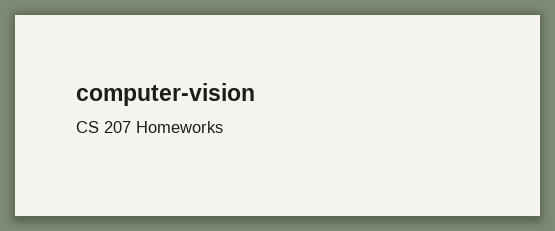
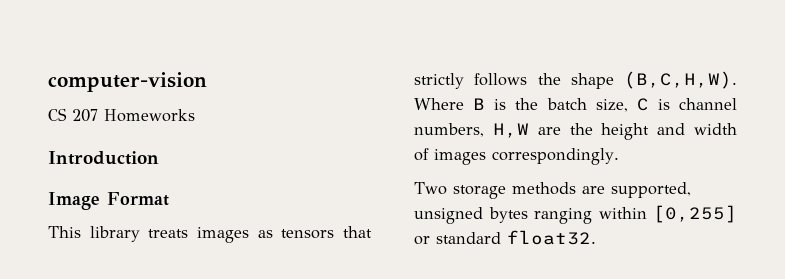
(223, 127) none -> [48,151,159,165] [48,192,169,210] [48,226,372,243] [414,71,737,89] [414,98,737,112] [414,123,737,140] [414,148,619,165] [414,182,691,199] [414,205,737,224] [414,230,596,245] // Introduction // Image Format // This library treats images as tensors that strictly follows the shape (B,C,H,W). Where B is the batch size, C is channel numbers, H,W are the height and width of images correspondingly. // Two storage methods are supported, unsigned bytes ranging within [0,255] or standard float32.

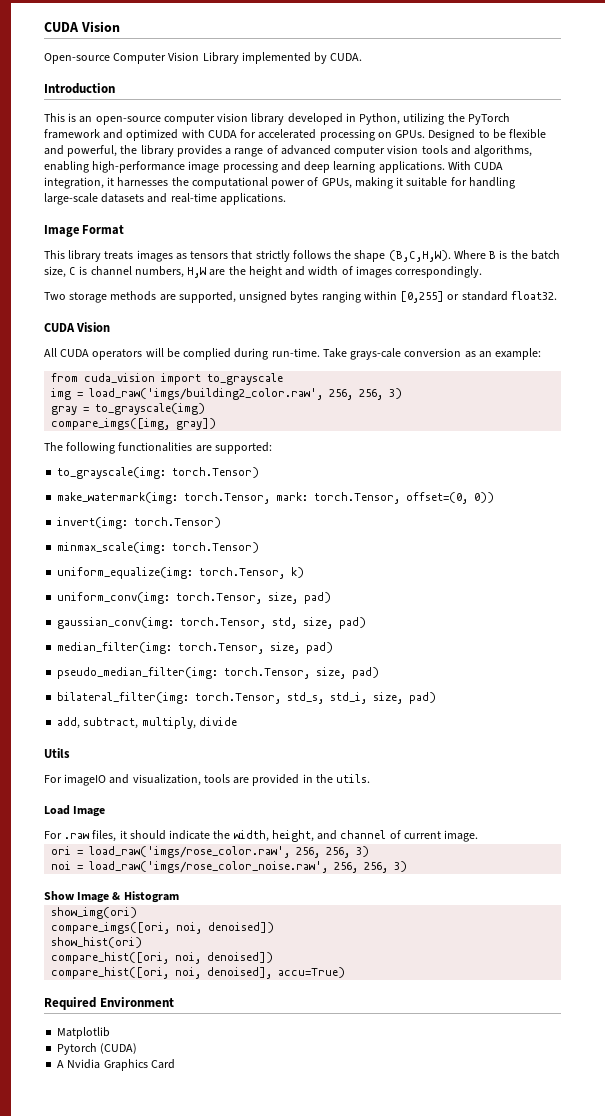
[48,72,207,92] [48,108,195,122] [48,151,159,165] computer-vision // CS 207 Homeworks // Introduction -> [44,21,120,32] [44,52,363,64] [44,83,115,94] [44,113,510,125] [44,129,547,141] [44,145,533,157] [44,161,504,173] [44,177,515,189] [44,193,286,205] CUDA Vision // Open-source Computer Vision Library implemented by CUDA. // Introduction // This is an open-source computer vision library developed in Python, utilizing the PyTorch framework and optimized with CUDA for accelerated processing on GPUs. Designed to be flexible and powerful, the library provides a range of advanced computer vision tools and algorithms, enabling high-performance image processing and deep learning applications. With CUDA integration, it harnesses the computational power of GPUs, making it suitable for handling large-scale datasets and real-time applications.
(596, 237) none -> [44,322,111,332] [44,348,542,360] [51,373,284,385] [51,388,403,400] [51,403,206,415] [51,418,217,430] [44,442,272,454] [57,467,260,479] [57,492,495,504] [57,517,222,529] [57,542,260,554] [57,567,305,579] [57,592,332,604] [57,617,367,629] [57,642,334,654] [57,667,380,679] [57,692,437,704] [57,717,237,729] [44,748,70,758] [44,774,371,786] [44,805,106,817] [44,830,479,842] [51,846,370,858] [51,861,408,873] [44,891,179,903] [51,907,138,919] [51,922,275,934] [51,937,143,948] [51,952,274,964] [51,967,346,979] [44,997,174,1010] [57,1027,111,1039] [57,1043,138,1055] [57,1059,175,1071] // CUDA Vision // All CUDA operators will be complied during run-time. Take grays-cale conversion as an example: // from cuda_vision import to_grayscale // img = load_raw('imgs/building2_color.raw', 256, 256, 3) // gray = to_grayscale(img) // compare_imgs([img, gray]) // The following functionalities are supported: // to_grayscale(img: torch.Tensor) // make_watermark(img: torch.Tensor, mark: torch.Tensor, offset=(0, 0)) // invert(img: torch.Tensor) // minmax_scale(img: torch.Tensor) // uniform_equalize(img: torch.Tensor, k) // uniform_conv(img: torch.Tensor, size, pad) // gaussian_conv(img: torch.Tensor, std, size, pad) // median_filter(img: torch.Tensor, size, pad) // pseudo_median_filter(img: torch.Tensor, size, pad) // bilateral_filter(img: torch.Tensor, std_s, std_i, size, pad) // add, subtract, multiply, divide // Utils // For imageIO and visualization, tools are provided in the utils. // Load Image // For .raw files, it should indicate the width, height, and channel of current image. // ori = load_raw('imgs/rose_color.raw', 256, 256, 3) // noi = load_raw('imgs/rose_color_noise.raw', 256, 256, 3) // Show Image & Histogram // show_img(ori) // compare_imgs([ori, noi, denoised]) // show_hist(ori) // compare_hist([ori, noi, denoised]) // compare_hist([ori, noi, denoised], accu=True) // Required Environment // Matplotlib // Pytorch (CUDA) // A Nvidia Graphics Card

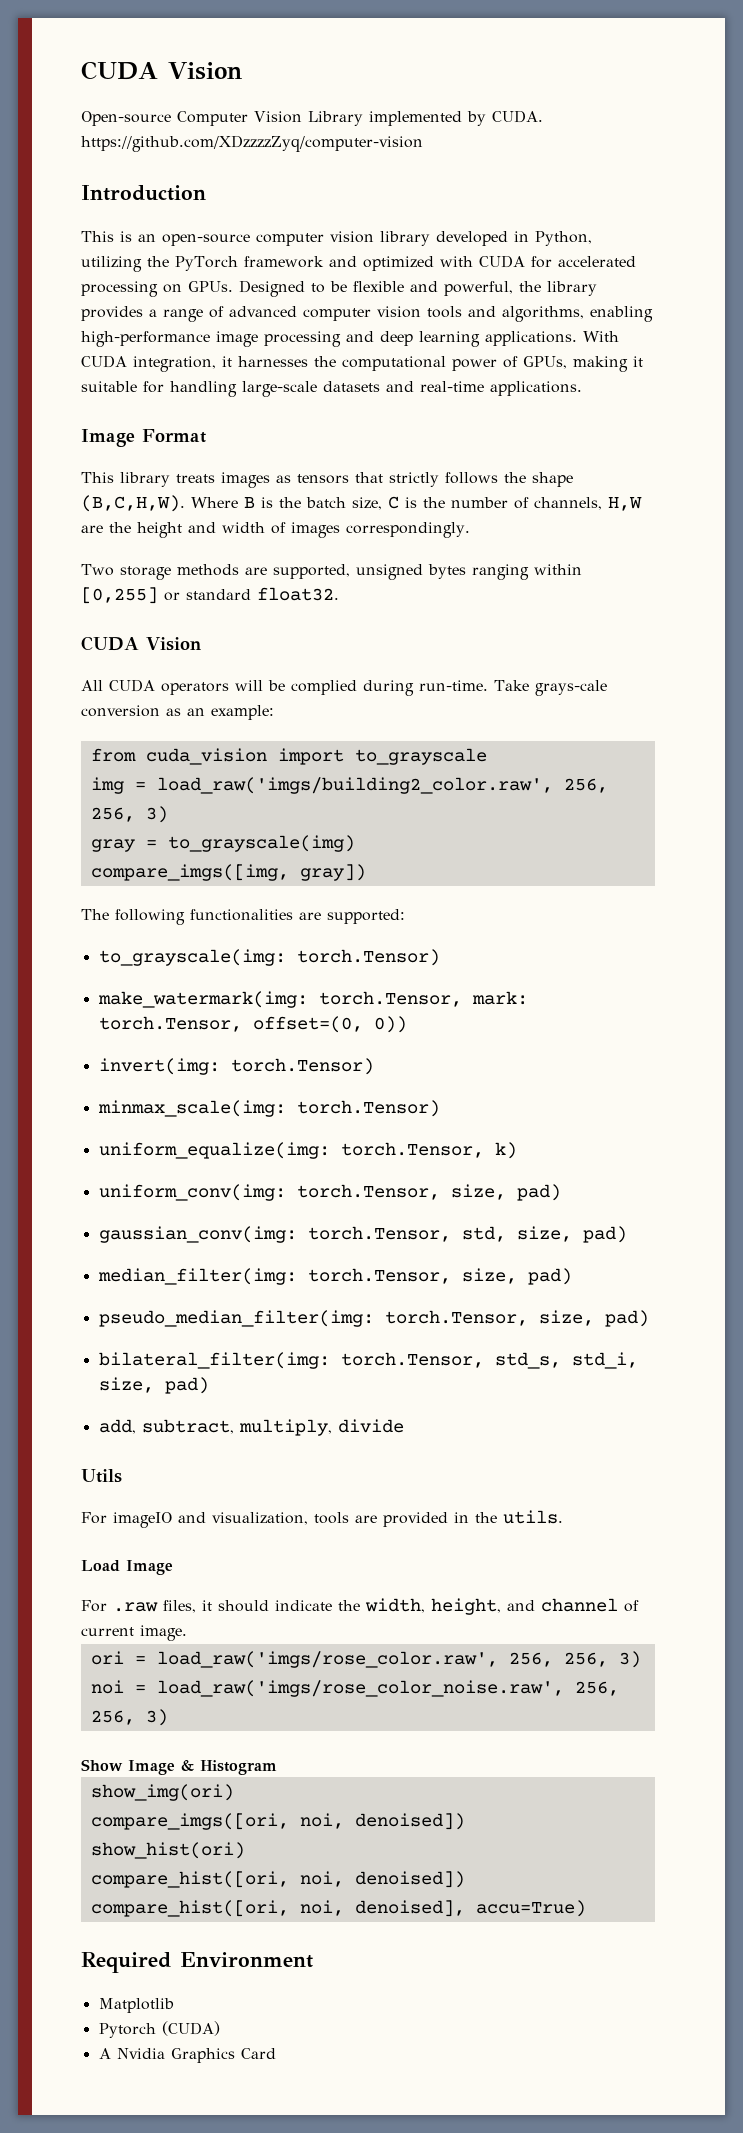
(363, 57) none -> [81,135,423,152] https://github.com/XDzzzzZyq/computer-vision
[90,266,184,278] channel numbers, -> [423,497,602,510] the number of channels,

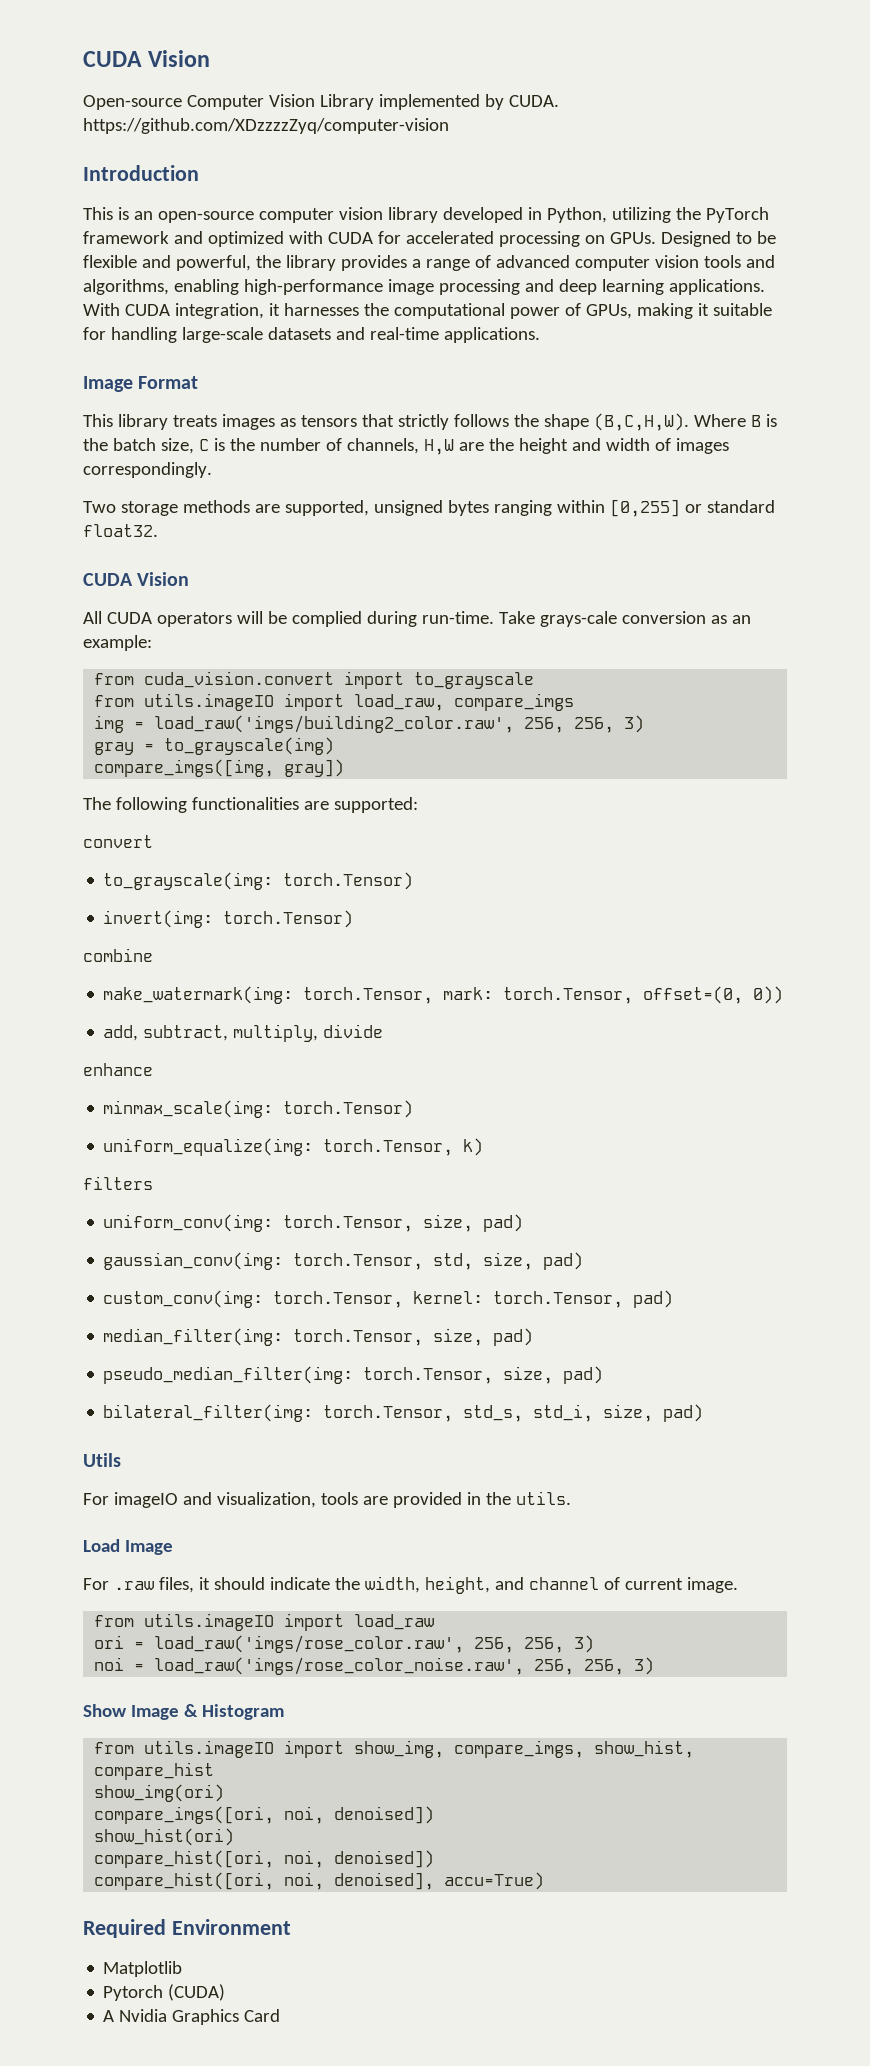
[145,748,267,765] cuda_vision -> [144,671,335,688] cuda_vision.convert
(487, 756) none -> [94,693,575,711] // from utils.imageIO import load_raw, compare_imgs
(405, 916) none -> [83,835,153,848] // convert
(440, 957) none -> [103,910,354,928] [83,948,153,962] // invert(img: torch.Tensor) // combine
[98,1058,374,1075] invert(img: torch.Tensor) -> [103,1024,384,1042] [83,1063,153,1076] add, subtract, multiply, divide // enhance
(517, 1150) none -> [83,1176,153,1190] // filters
(627, 1234) none -> [103,1290,674,1308] // custom_conv(img: torch.Tensor, kernel: torch.Tensor, pad)
[98,1419,404,1436] // add, subtract, multiply, divide -> (704, 1413) none
(187, 1633) none -> [94,1613,435,1631] // from utils.imageIO import load_raw
(277, 1767) none -> [94,1740,695,1758] [94,1762,215,1780] // from utils.imageIO import show_img, compare_imgs, show_hist, compare_hist

